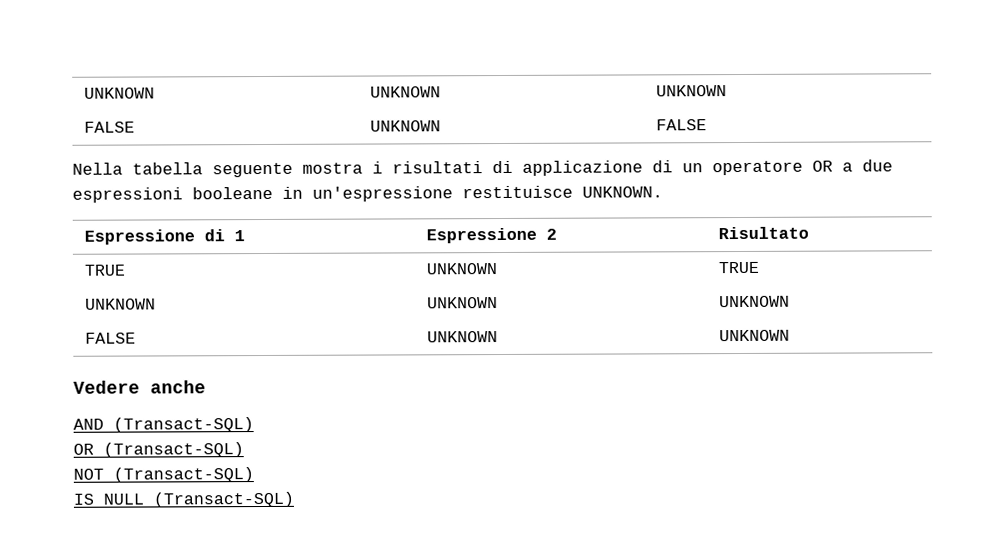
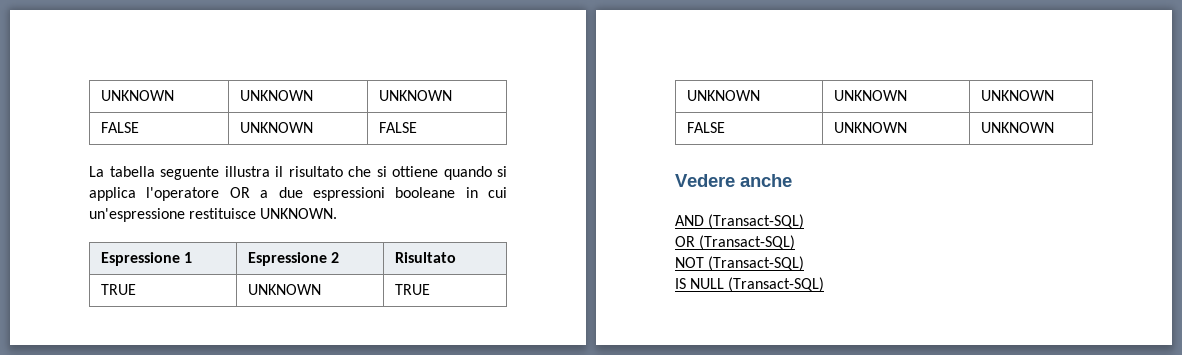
[72,162,123,175] Nella -> [89,166,104,177] La
[302,160,803,176] mostra i risultati di applicazione di un operatore -> [224,166,507,180] [89,187,220,201] illustra il risultato che si ottiene quando si applica l'operatore
(303, 192) none -> [488,187,507,198] cui
[204,229,226,242] di -> (180, 259) none

